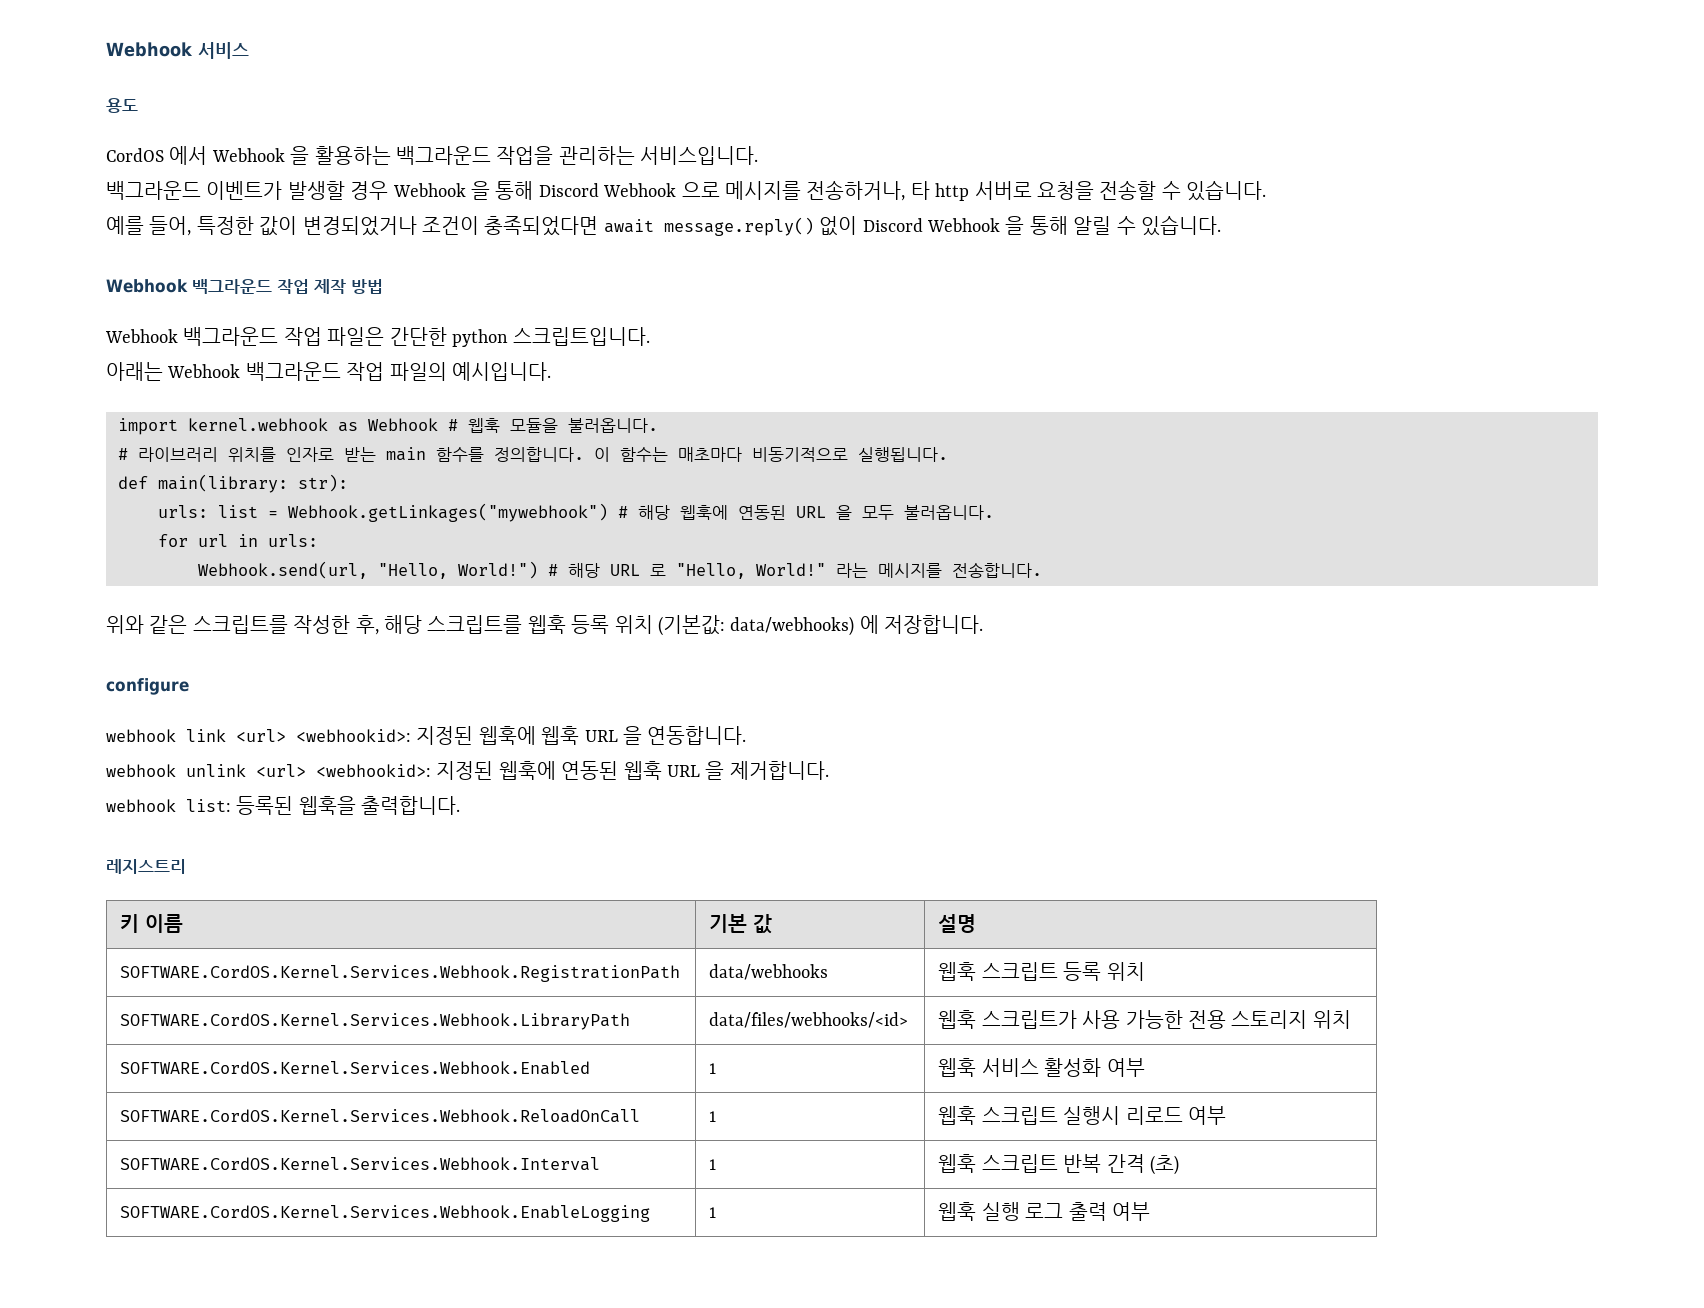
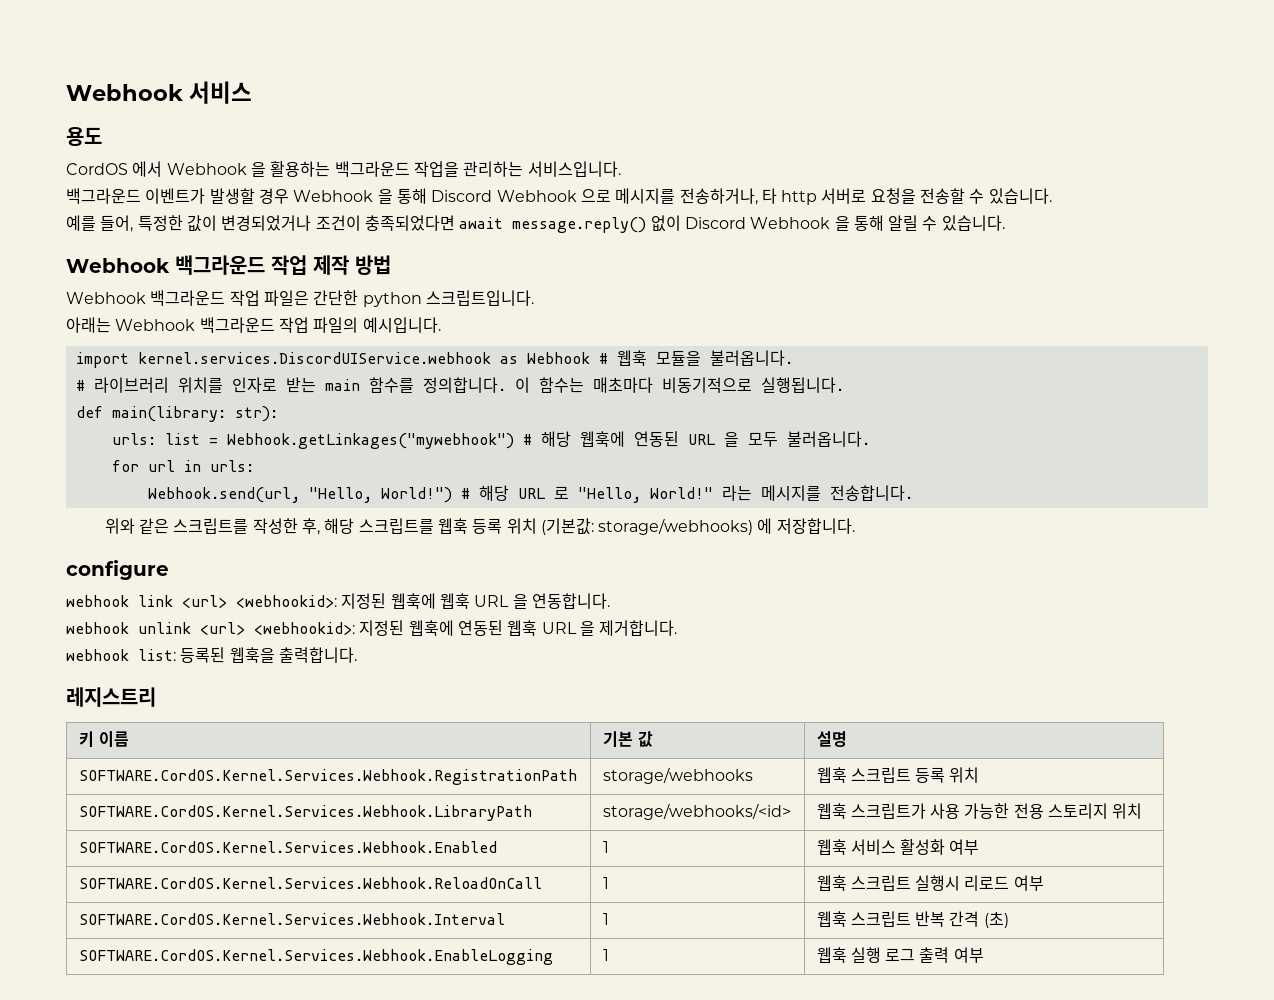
[188,418,328,431] kernel.webhook -> [137,352,491,364] kernel.services.DiscordUIService.webhook
[730,616,855,636] data/webhooks) -> [598,518,754,535] storage/webhooks)
[709,964,829,980] data/webhooks -> [602,767,753,784] storage/webhooks
[709,1012,909,1028] data/files/webhooks/<id> -> [602,803,791,820] storage/webhooks/<id>

